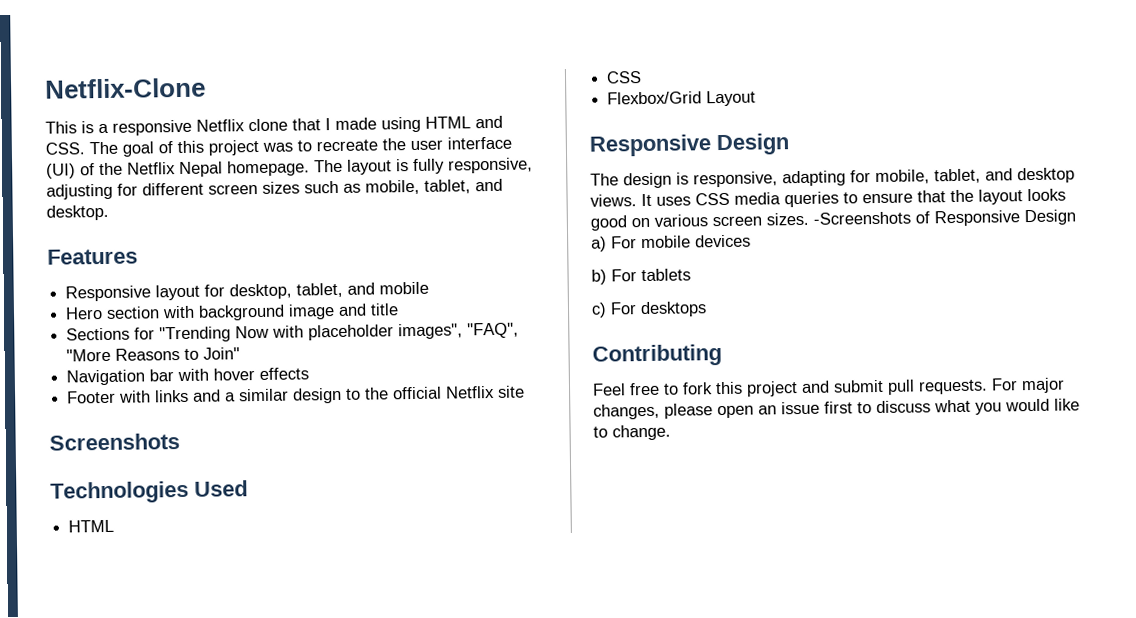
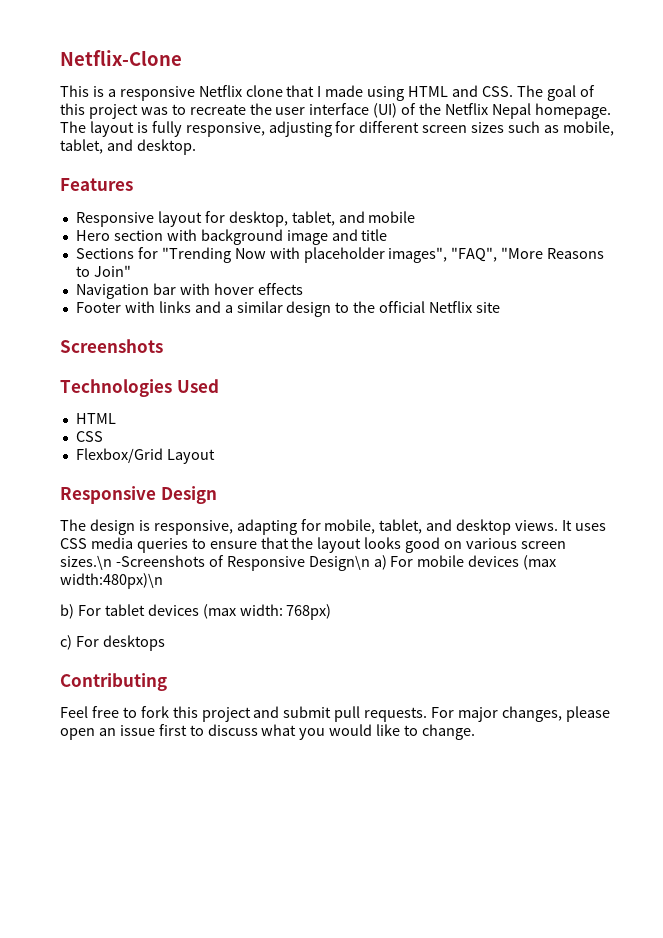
[766,212,809,226] sizes. -> [60,555,112,570] sizes.\n
[1024,209,1076,226] Design -> [308,555,370,571] Design\n
(751, 241) none -> [523,555,557,570] [60,573,163,589] (max width:480px)\n
[641,268,691,282] tablets -> [104,604,332,620] tablet devices (max width: 768px)

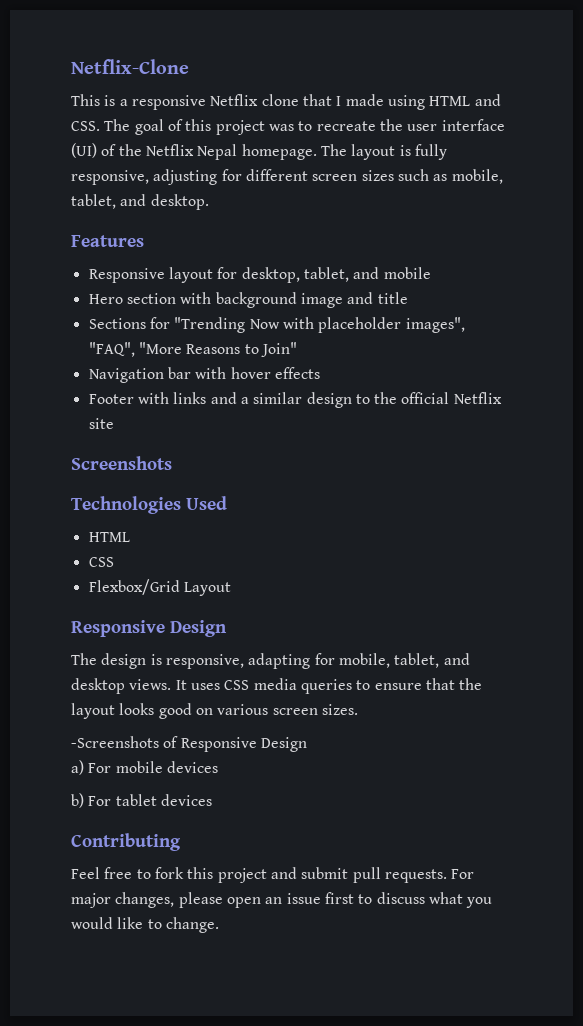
[60,555,112,570] sizes.\n -> [321,704,358,715] sizes. //
[308,555,370,571] Design\n -> [260,737,307,752] Design //
[523,555,557,570] [60,573,163,589] (max width:480px)\n -> (218, 767) none
[202,604,332,620] [60,635,165,651] (max width: 768px) // c) For desktops -> (212, 800) none

